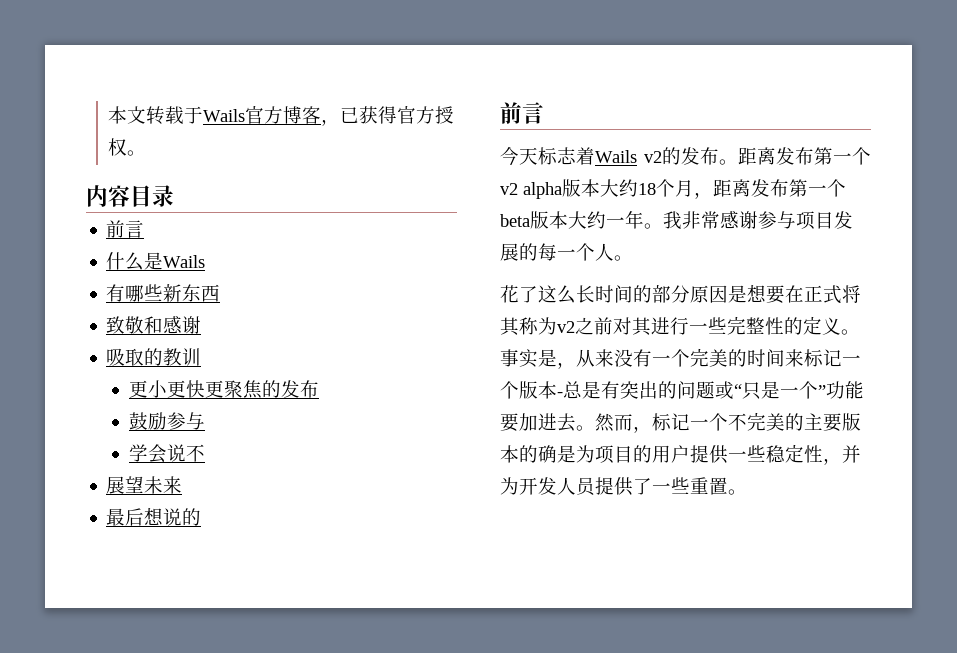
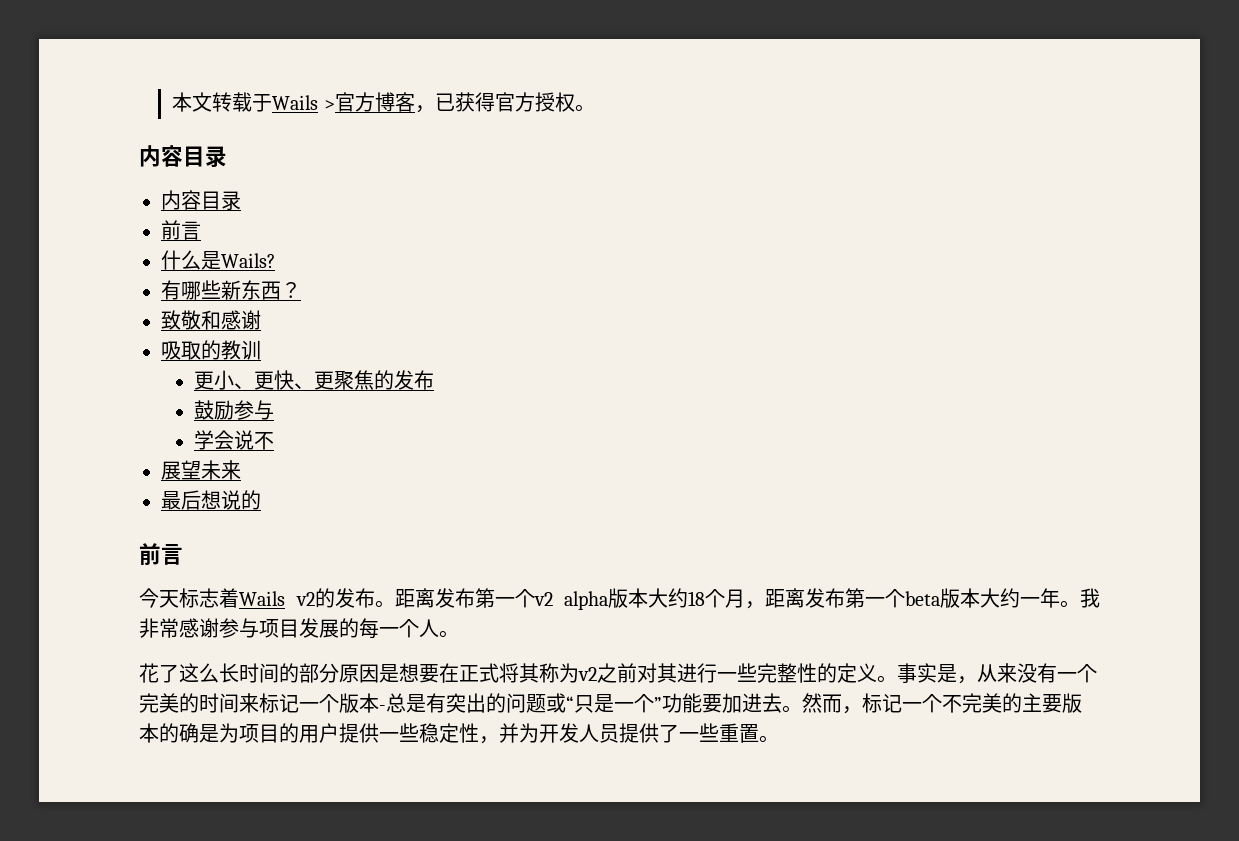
(246, 115) none -> [323,100,335,110] >
(174, 196) none -> [161,190,241,210] // 内容目录
[163,255,206,268] Wails -> [221,253,275,268] Wails?
(221, 293) none -> [281,282,301,298] ？
[166,380,205,398] 更快 -> [234,370,315,390] 、更快、

